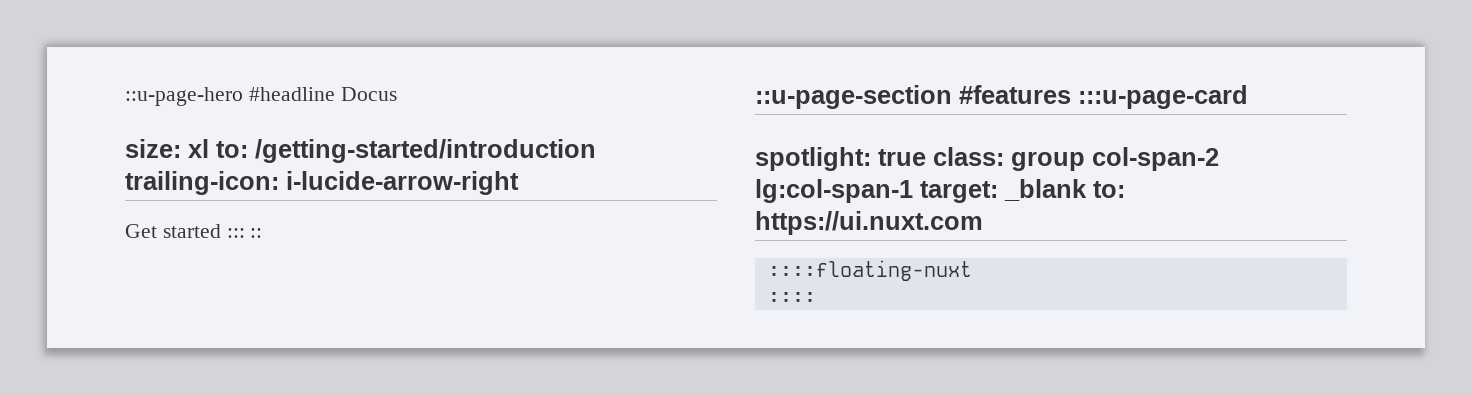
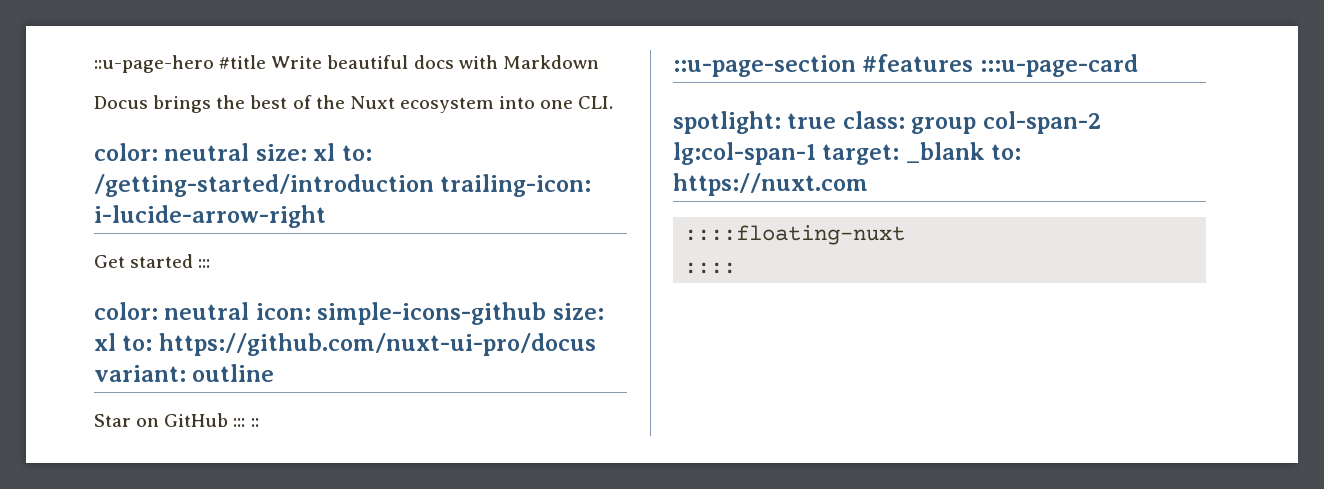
[248,87,397,101] #headline Docus // -> [219,55,599,69] [94,95,614,113] [94,143,250,161] #title Write beautiful docs with Markdown // Docus brings the best of the Nuxt ecosystem into one CLI. // color: neutral
(245, 233) none -> [94,302,604,325] [94,333,596,356] [94,364,275,382] [94,413,246,427] // color: neutral icon: simple-icons-github size: xl to: https://github.com/nuxt-ui-pro/docus variant: outline // Star on GitHub :::
[755,211,983,235] https://ui.nuxt.com -> [673,173,868,196] https://nuxt.com

